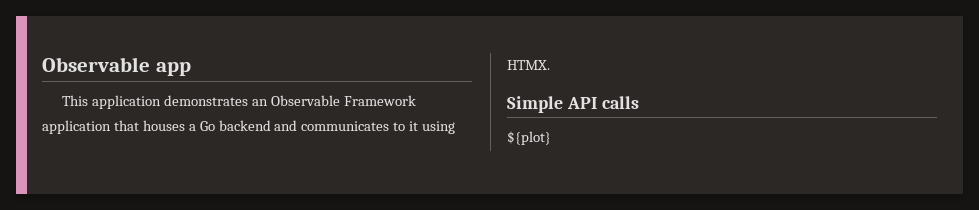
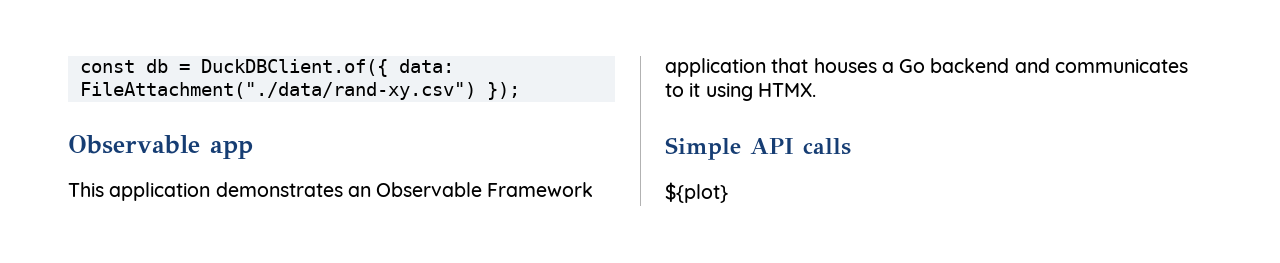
(42, 64) none -> [79,59,454,77] [79,82,520,100] const db = DuckDBClient.of({ data: FileAttachment("./data/rand-xy.csv") }); //

